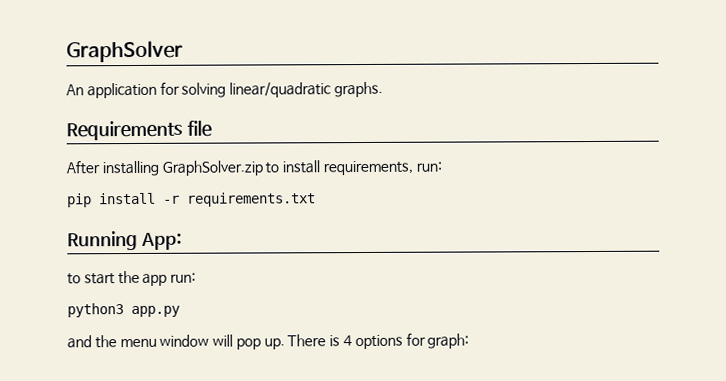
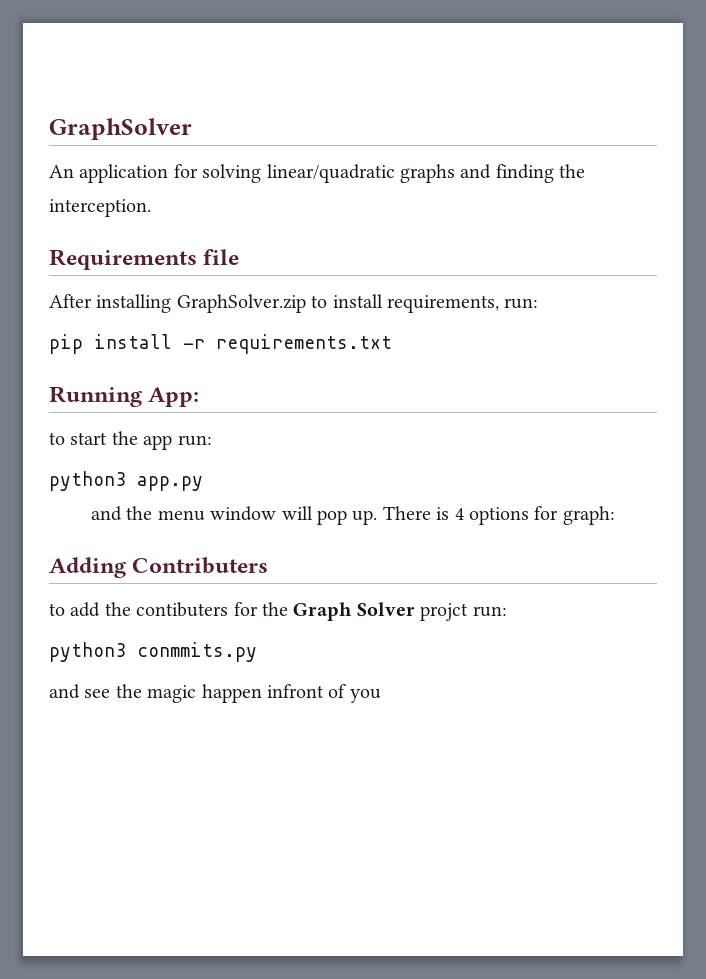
[333,81,383,98] graphs. -> [400,164,586,183] [49,199,151,217] graphs and finding the interception.
(470, 341) none -> [49,557,269,578] [49,602,507,621] [49,642,257,662] [49,684,381,703] // Adding Contributers // to add the contibuters for the Graph Solver projct run: // python3 conmmits.py // and see the magic happen infront of you

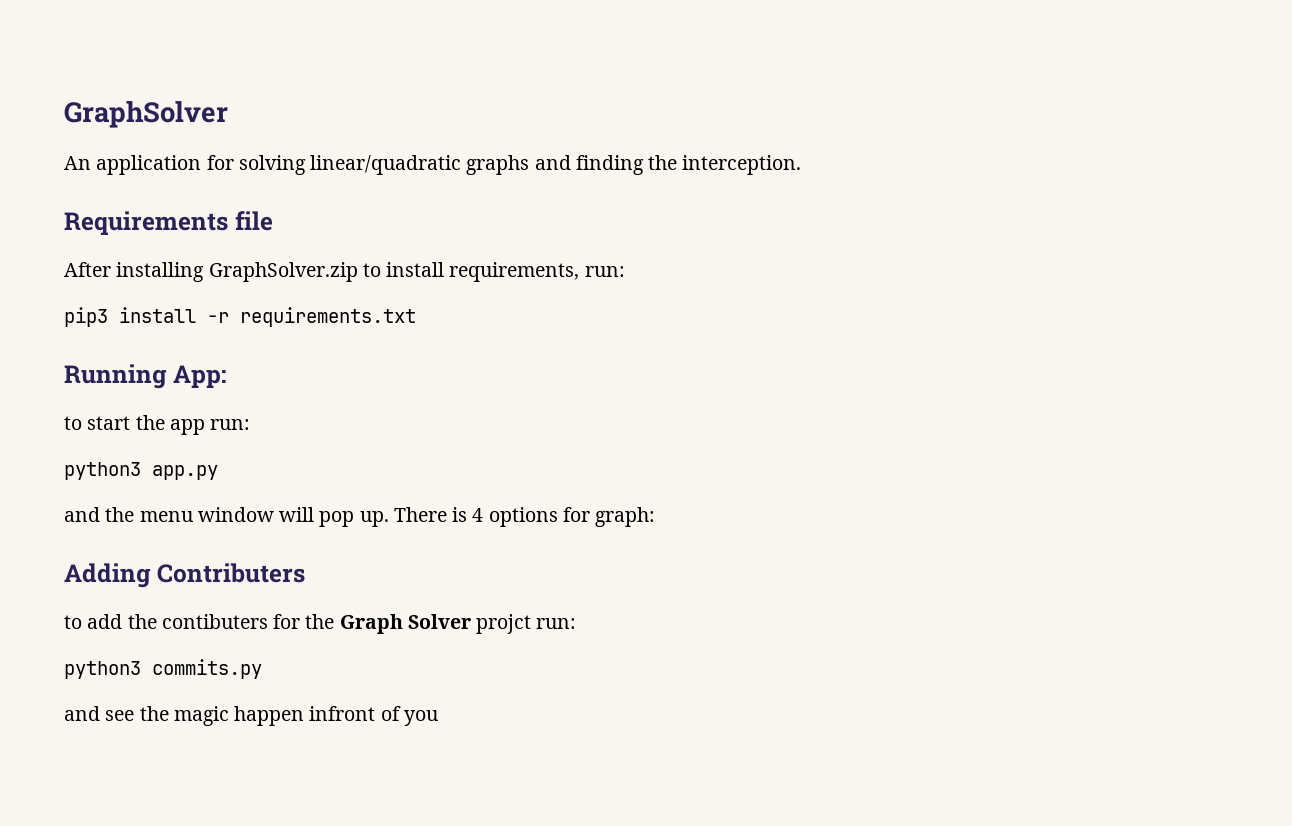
[49,334,83,354] pip -> [64,307,108,327] pip3
[137,642,257,662] conmmits.py -> [152,659,262,679] commits.py

